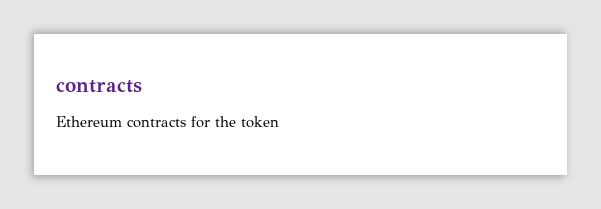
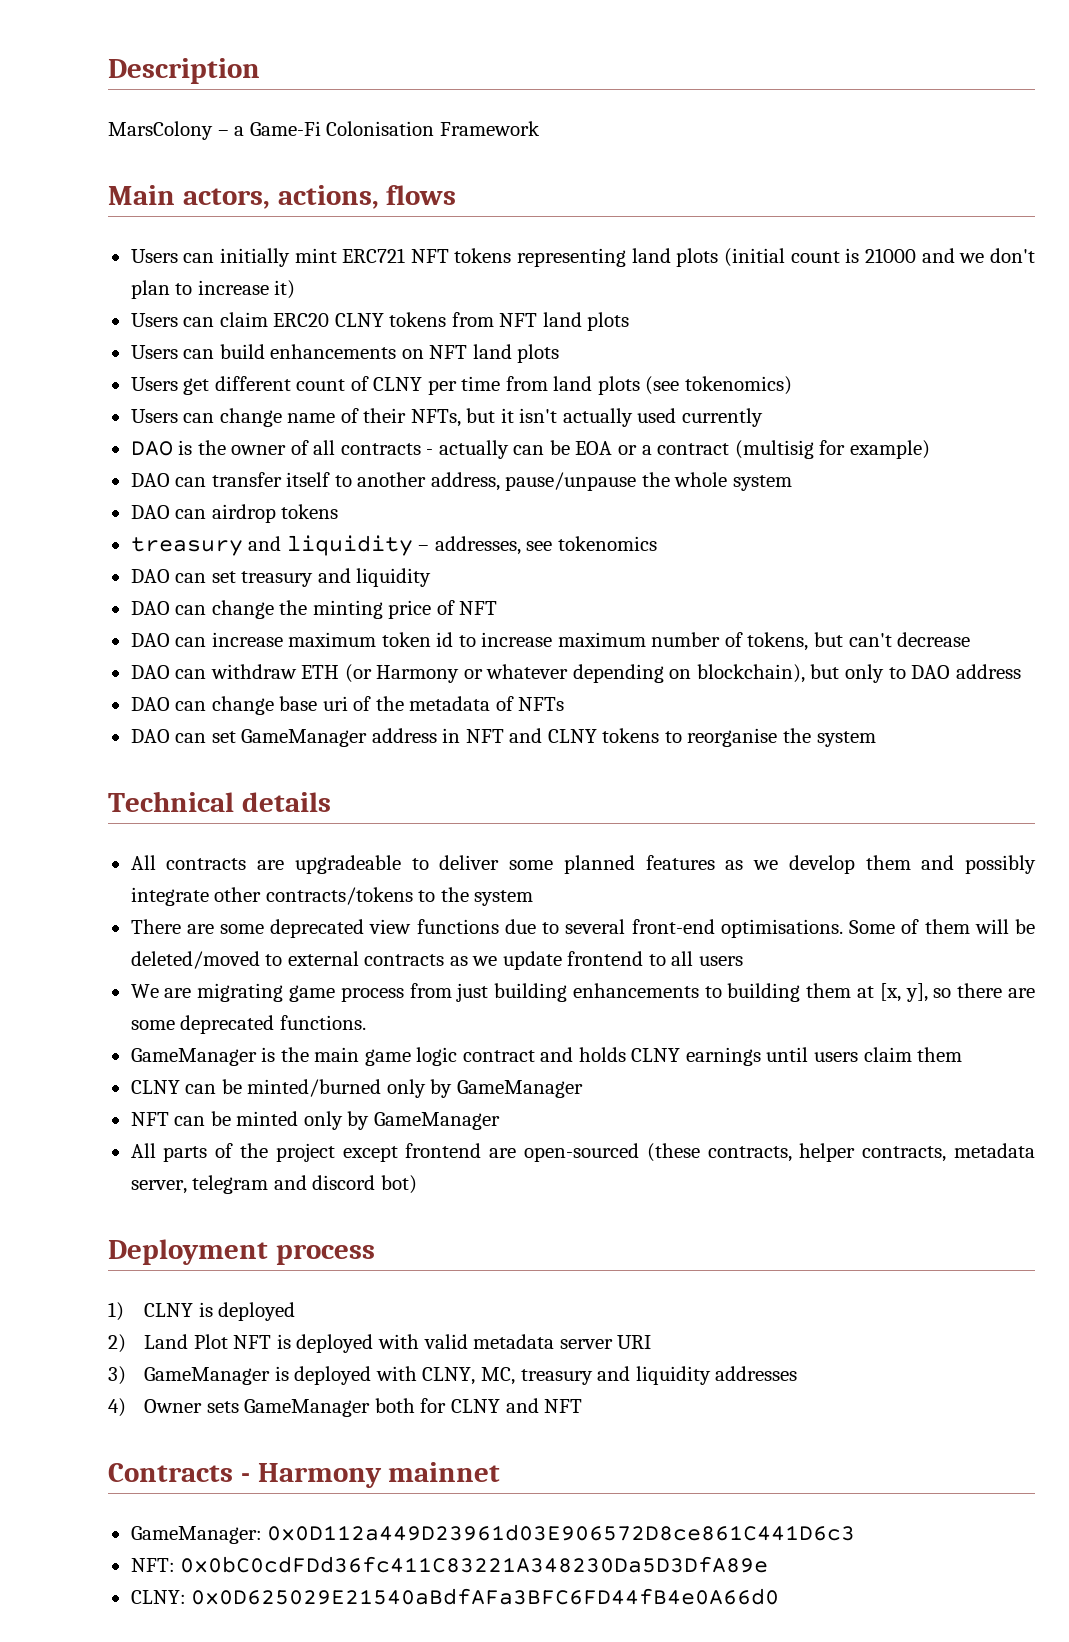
[56,80,142,93] [56,116,279,128] contracts // Ethereum contracts for the token -> [108,58,260,84] [108,121,540,140] [108,185,457,209] [130,248,1036,267] [130,280,296,299] [130,312,630,331] [130,344,560,363] [130,376,792,395] [130,408,763,427] [130,440,930,459] [130,472,792,491] [130,504,339,523] [130,535,657,556] [130,568,432,587] [130,600,498,619] [130,632,971,651] [130,664,1021,683] [130,696,565,715] [130,728,876,747] [108,791,331,812] [130,855,1037,874] [130,887,534,906] [130,919,1036,938] [130,951,743,970] [130,983,1035,1002] [130,1015,366,1034] [130,1047,963,1066] [130,1079,583,1098] [130,1111,500,1130] [130,1143,1035,1162] [130,1175,417,1194] [108,1239,375,1265] [108,1302,296,1321] [108,1334,652,1353] [108,1366,798,1385] [108,1398,583,1417] [108,1462,501,1488] [130,1524,856,1544] [130,1556,769,1573] [130,1588,780,1605] Description // MarsColony – a Game-Fi Colonisation Framework // Main actors, actions, flows // Users can initially mint ERC721 NFT tokens representing land plots (initial count is 21000 and we don't plan to increase it) // Users can claim ERC20 CLNY tokens from NFT land plots // Users can build enhancements on NFT land plots // Users get different count of CLNY per time from land plots (see tokenomics) // Users can change name of their NFTs, but it isn't actually used currently // DAO is the owner of all contracts - actually can be EOA or a contract (multisig for example) // DAO can transfer itself to another address, pause/unpause the whole system // DAO can airdrop tokens // treasury and liquidity – addresses, see tokenomics // DAO can set treasury and liquidity // DAO can change the minting price of NFT // DAO can increase maximum token id to increase maximum number of tokens, but can't decrease // DAO can withdraw ETH (or Harmony or whatever depending on blockchain), but only to DAO address // DAO can change base uri of the metadata of NFTs // DAO can set GameManager address in NFT and CLNY tokens to reorganise the system // Technical details // All contracts are upgradeable to deliver some planned features as we develop them and possibly integrate other contracts/tokens to the system // There are some deprecated view functions due to several front-end optimisations. Some of them will be deleted/moved to external contracts as we update frontend to all users // We are migrating game process from just building enhancements to building them at [x, y], so there are some deprecated functions. // GameManager is the main game logic contract and holds CLNY earnings until users claim them // CLNY can be minted/burned only by GameManager // NFT can be minted only by GameManager // All parts of the project except frontend are open-sourced (these contracts, helper contracts, metadata server, telegram and discord bot) // Deployment process // 1) CLNY is deployed // 2) Land Plot NFT is deployed with valid metadata server URI // 3) GameManager is deployed with CLNY, MC, treasury and liquidity addresses // 4) Owner sets GameManager both for CLNY and NFT // Contracts - Harmony mainnet // GameManager: 0x0D112a449D23961d03E906572D8ce861C441D6c3 // NFT: 0x0bC0cdFDd36fc411C83221A348230Da5D3DfA89e // CLNY: 0x0D625029E21540aBdfAFa3BFC6FD44fB4e0A66d0

